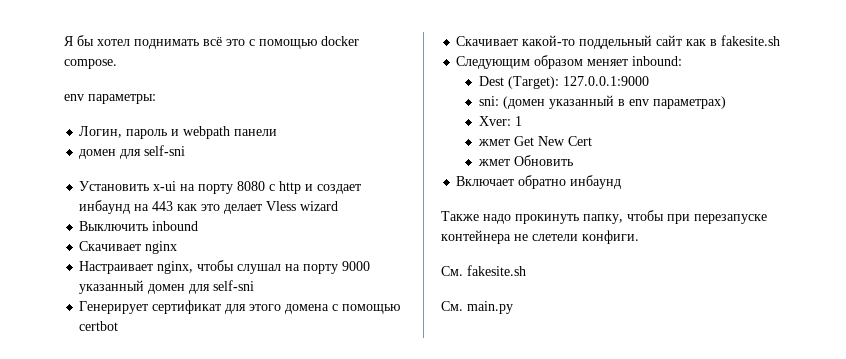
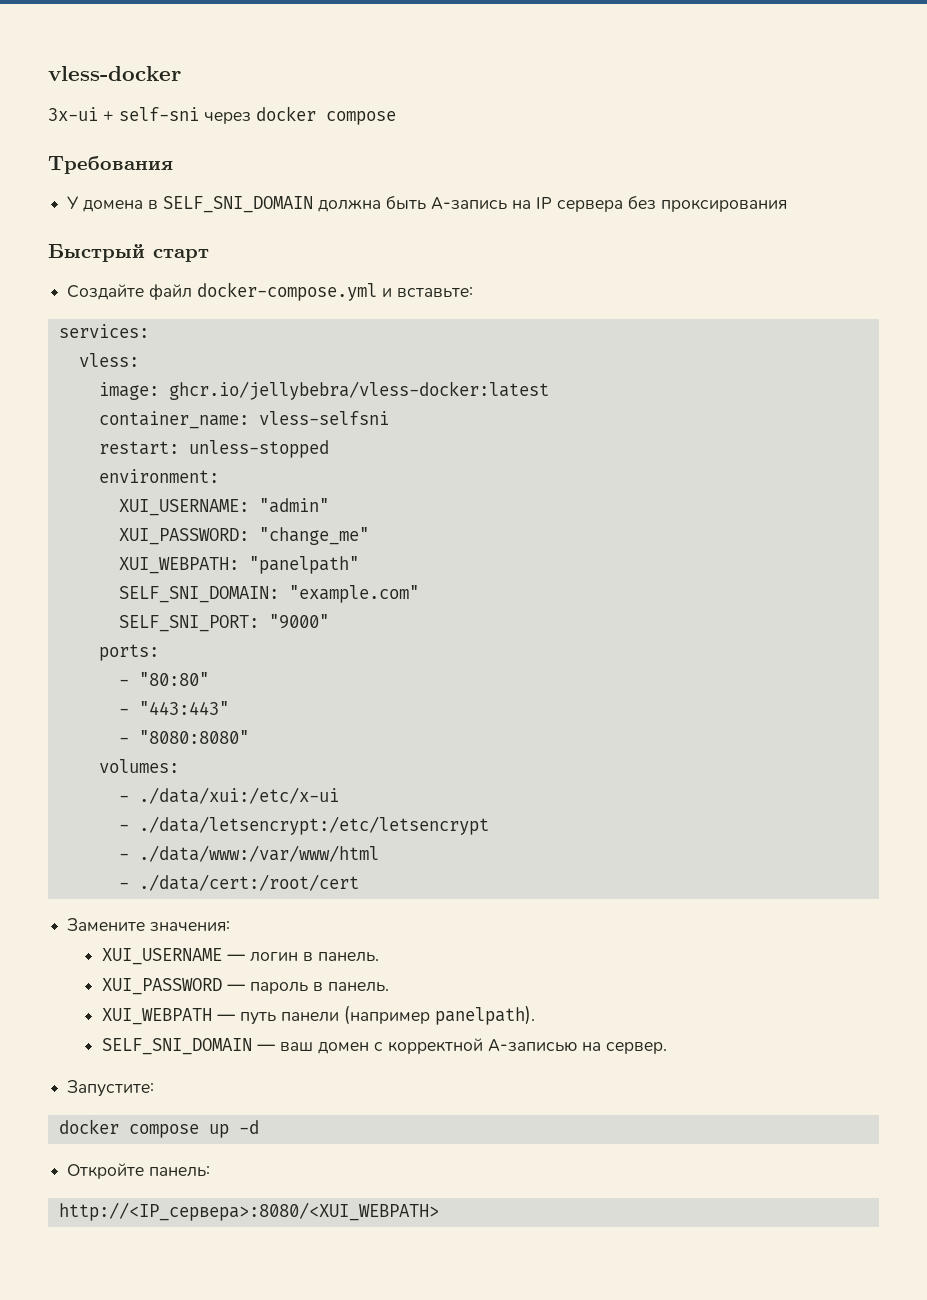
[64,35,359,49] [64,59,117,69] [64,94,156,104] [79,126,278,139] [79,145,186,159] [79,181,362,194] [79,200,339,214] [79,221,199,231] [79,241,178,254] [79,260,371,274] [79,280,255,294] [79,300,401,314] [79,321,119,331] [456,35,781,49] [456,55,683,69] [478,76,649,89] [478,95,726,109] [478,116,522,126] [477,136,592,146] [477,155,573,166] [456,175,622,189] [441,210,767,224] [441,230,639,244] [441,265,526,276] [441,301,513,314] Я бы хотел поднимать всё это с помощью docker compose. // env параметры: // Логин, пароль и webpath панели // домен для self-sni // Установить x-ui на порту 8080 с http и создает инбаунд на 443 как это делает Vless wizard // Выключить inbound // Скачивает nginx // Настраивает nginx, чтобы слушал на порту 9000 указанный домен для self-sni // Генерирует сертификат для этого домена с помощью certbot // Скачивает какой-то поддельный сайт как в fakesite.sh // Следующим образом меняет inbound: // Dest (Target): 127.0.0.1:9000 // sni: (домен указанный в env параметрах) // Xver: 1 // жмет Get New Cert // жмет Обновить // Включает обратно инбаунд // Также надо прокинуть папку, чтобы при перезапуске контейнера не слетели конфиги. // См. fakesite.sh // См. main.py -> [48,66,181,81] [48,106,396,125] [48,156,173,174] [67,195,788,213] [48,244,209,262] [67,282,474,301] [58,324,149,338] [78,353,139,367] [98,381,549,400] [98,411,389,429] [98,440,329,458] [98,469,219,483] [118,498,329,516] [118,527,369,545] [118,556,359,574] [118,585,419,603] [118,614,329,632] [98,644,159,661] [118,672,209,686] [118,701,229,715] [118,730,249,744] [98,759,179,773] [118,787,339,804] [118,816,489,835] [118,845,379,862] [118,874,359,891] [67,918,231,932] [101,948,379,965] [101,978,389,995] [101,1005,535,1025] [101,1038,667,1055] [67,1080,155,1097] [58,1119,259,1138] [67,1163,211,1179] [58,1202,439,1221] vless-docker // 3x-ui + self-sni через docker compose // Требования // У домена в SELF_SNI_DOMAIN должна быть A-запись на IP сервера без проксирования // Быстрый старт // Создайте файл docker-compose.yml и вставьте: // services: // vless: // image: ghcr.io/jellybebra/vless-docker:latest // container_name: vless-selfsni // restart: unless-stopped // environment: // XUI_USERNAME: "admin" // XUI_PASSWORD: "change_me" // XUI_WEBPATH: "panelpath" // SELF_SNI_DOMAIN: "example.com" // SELF_SNI_PORT: "9000" // ports: // - "80:80" // - "443:443" // - "8080:8080" // volumes: // - ./data/xui:/etc/x-ui // - ./data/letsencrypt:/etc/letsencrypt // - ./data/www:/var/www/html // - ./data/cert:/root/cert // Замените значения: // XUI_USERNAME — логин в панель. // XUI_PASSWORD — пароль в панель. // XUI_WEBPATH — путь панели (например panelpath). // SELF_SNI_DOMAIN — ваш домен с корректной A-записью на сервер. // Запустите: // docker compose up -d // Откройте панель: // http://<IP_сервера>:8080/<XUI_WEBPATH>

